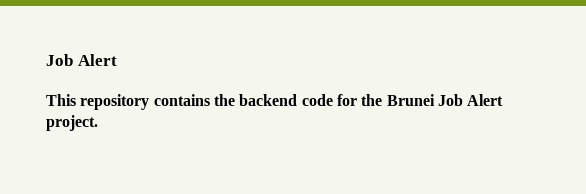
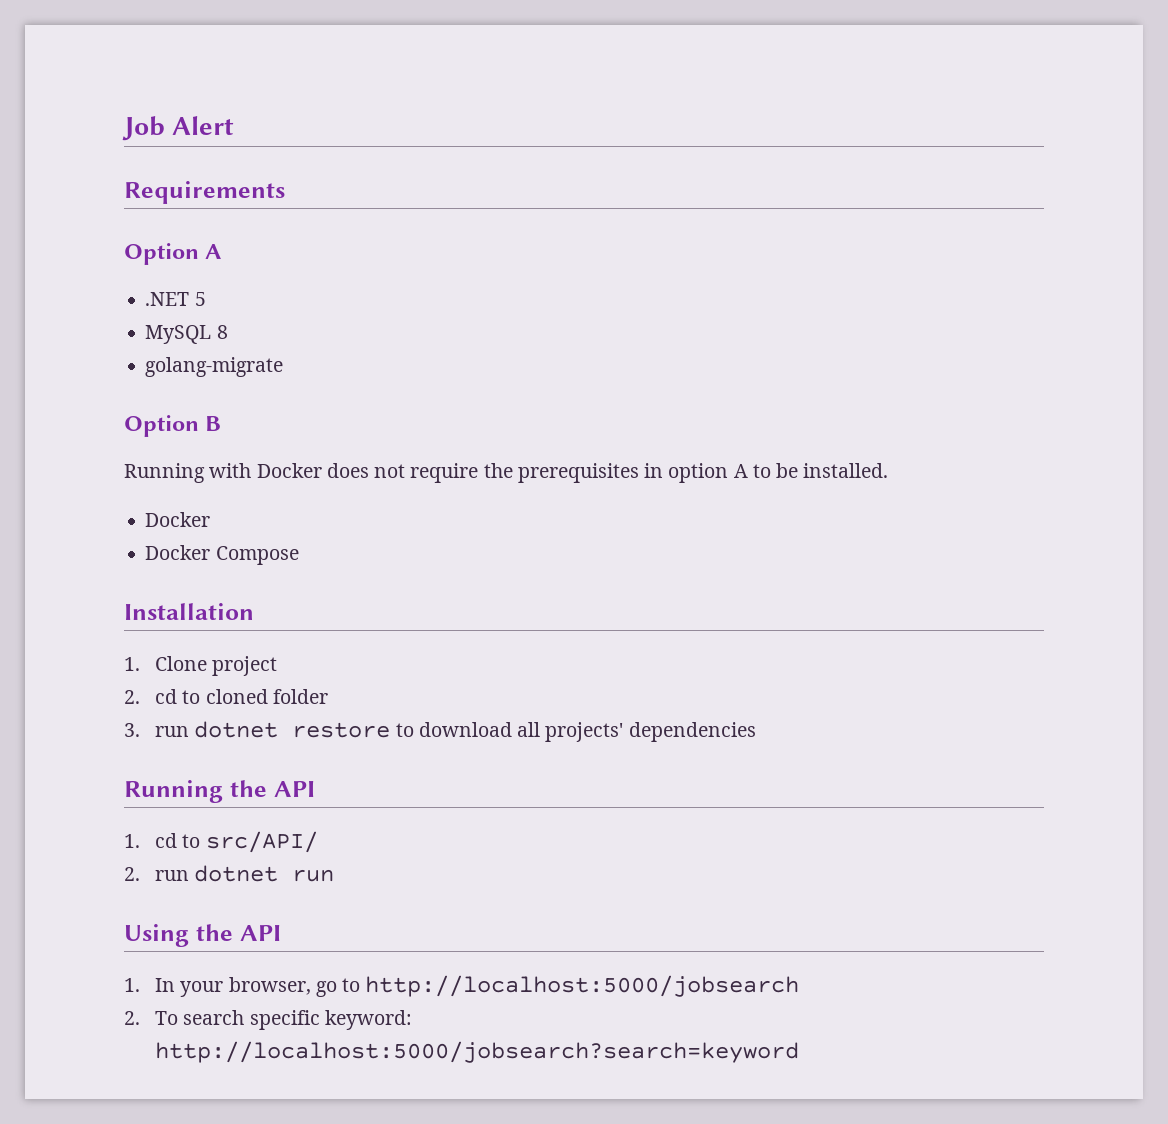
[46,94,504,110] [46,115,98,131] This repository contains the backend code for the Brunei Job Alert project. -> [124,181,285,204] [124,243,222,265] [145,292,206,306] [145,325,228,344] [145,357,284,377] [124,415,222,437] [124,463,889,483] [145,512,211,527] [145,545,299,565] [124,603,254,620] [124,656,278,676] [124,689,328,704] [124,721,756,742] [124,780,315,803] [124,831,318,853] [124,865,335,882] [124,924,281,947] [124,975,800,997] [124,1010,412,1030] [155,1041,800,1063] Requirements // Option A // .NET 5 // MySQL 8 // golang-migrate // Option B // Running with Docker does not require the prerequisites in option A to be installed. // Docker // Docker Compose // Installation // 1. Clone project // 2. cd to cloned folder // 3. run dotnet restore to download all projects' dependencies // Running the API // 1. cd to src/API/ // 2. run dotnet run // Using the API // 1. In your browser, go to http://localhost:5000/jobsearch // 2. To search specific keyword: http://localhost:5000/jobsearch?search=keyword

